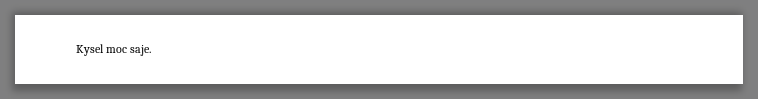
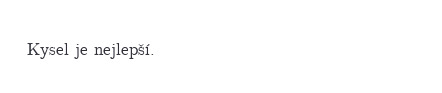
[106,45,152,56] moc saje. -> [74,43,155,59] je nejlepší.

